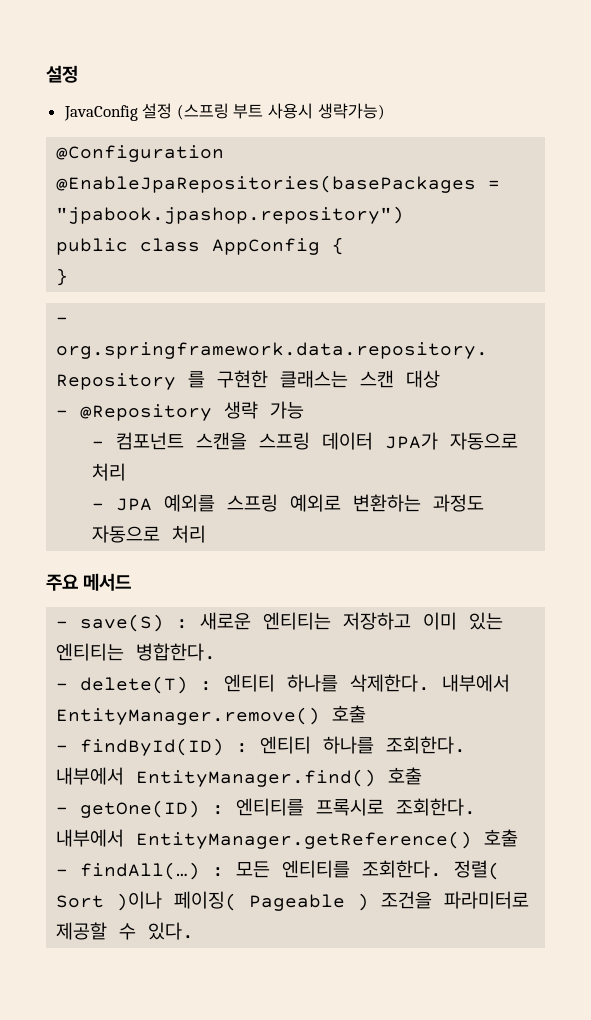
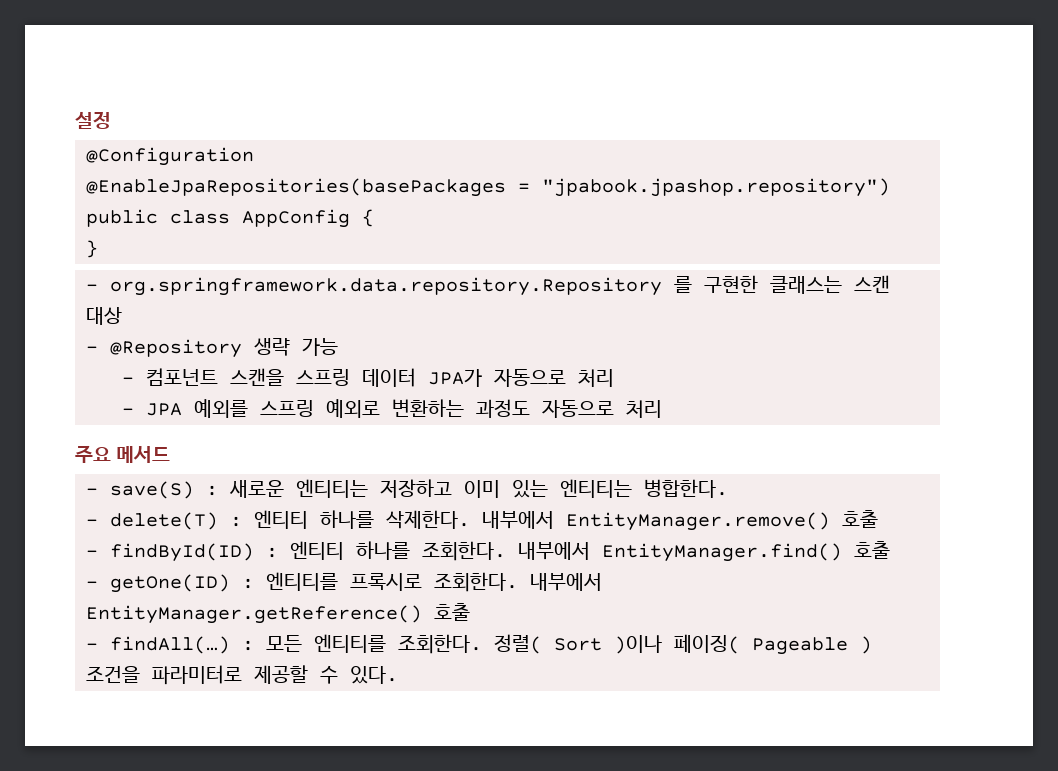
[46,65,78,83] [63,103,385,121] 설정 // JavaConfig 설정 (스프링 부트 사용시 생략가능) -> [75,111,111,129] 설정

